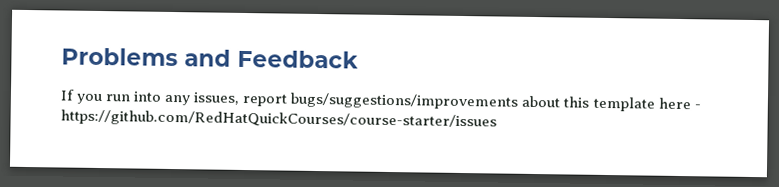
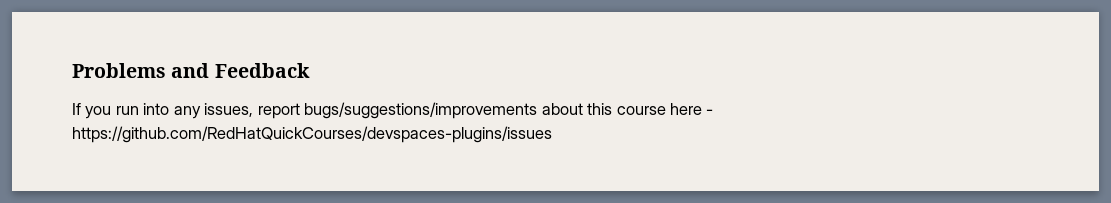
[592,96,655,112] template -> [616,106,666,115] course
[60,109,497,130] https://github.com/RedHatQuickCourses/course-starter/issues -> [72,126,552,143] https://github.com/RedHatQuickCourses/devspaces-plugins/issues

